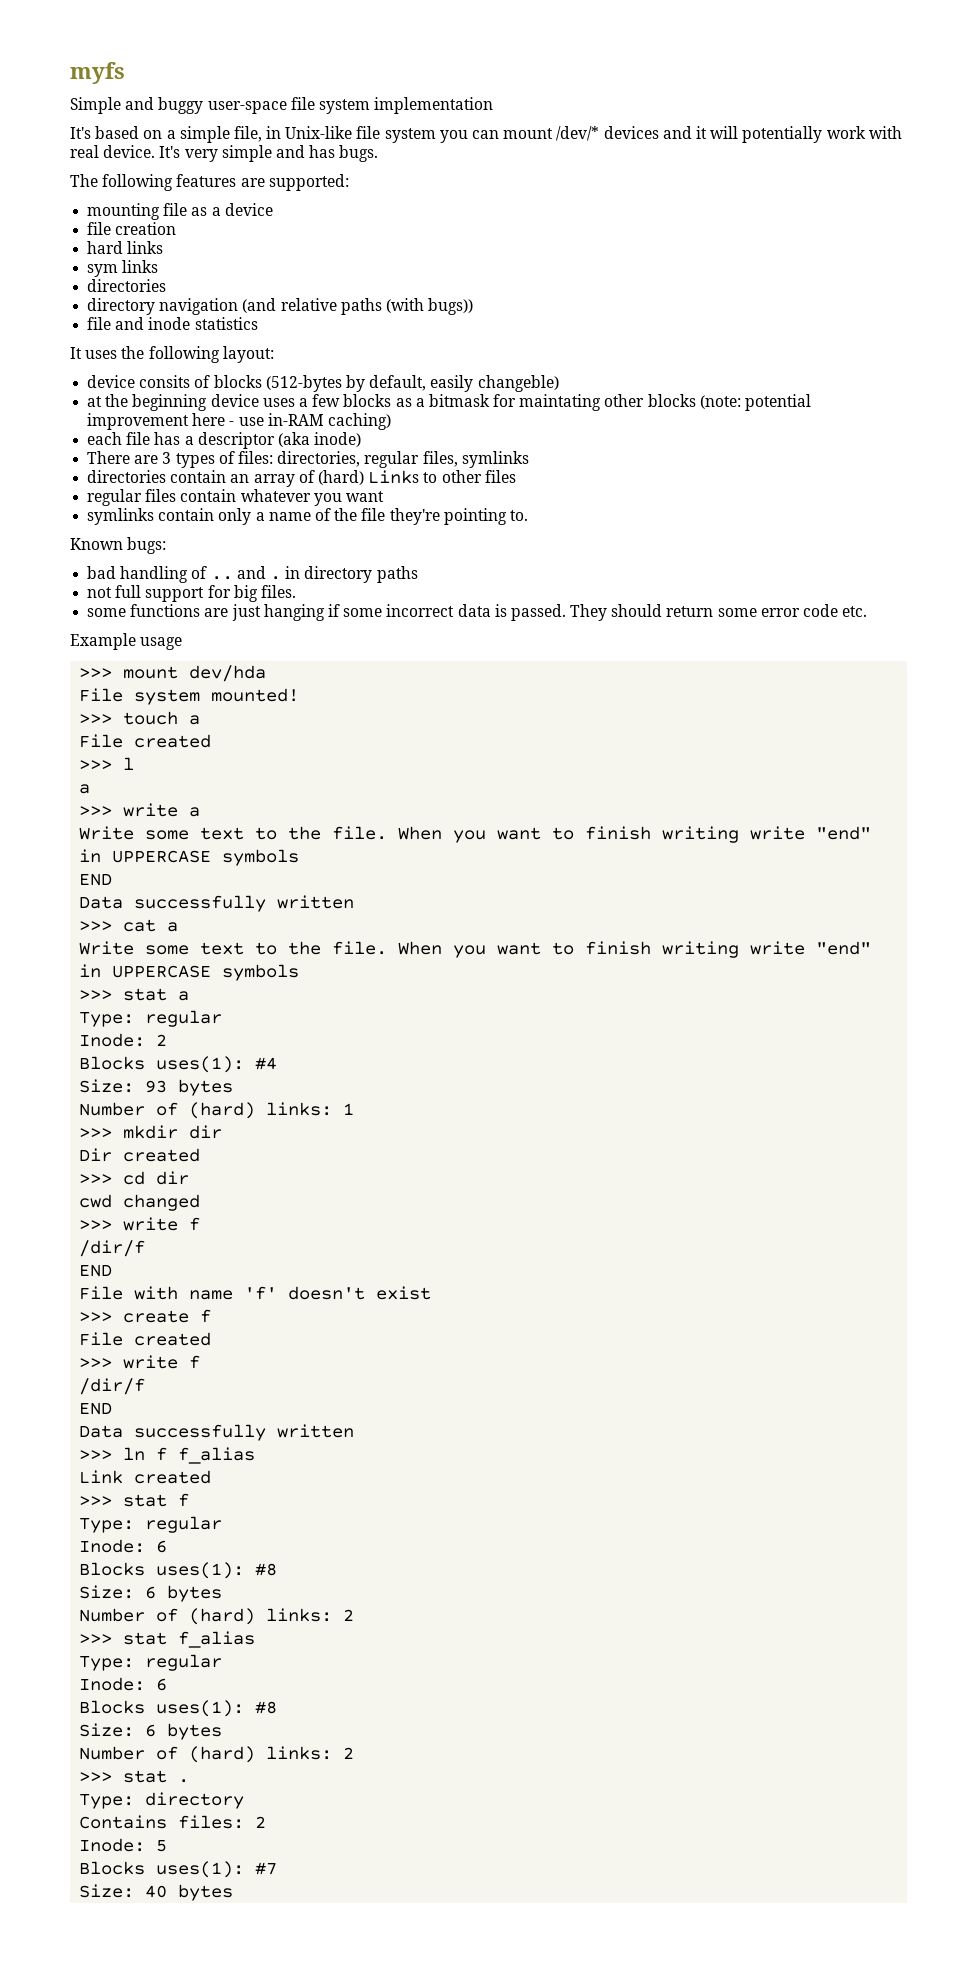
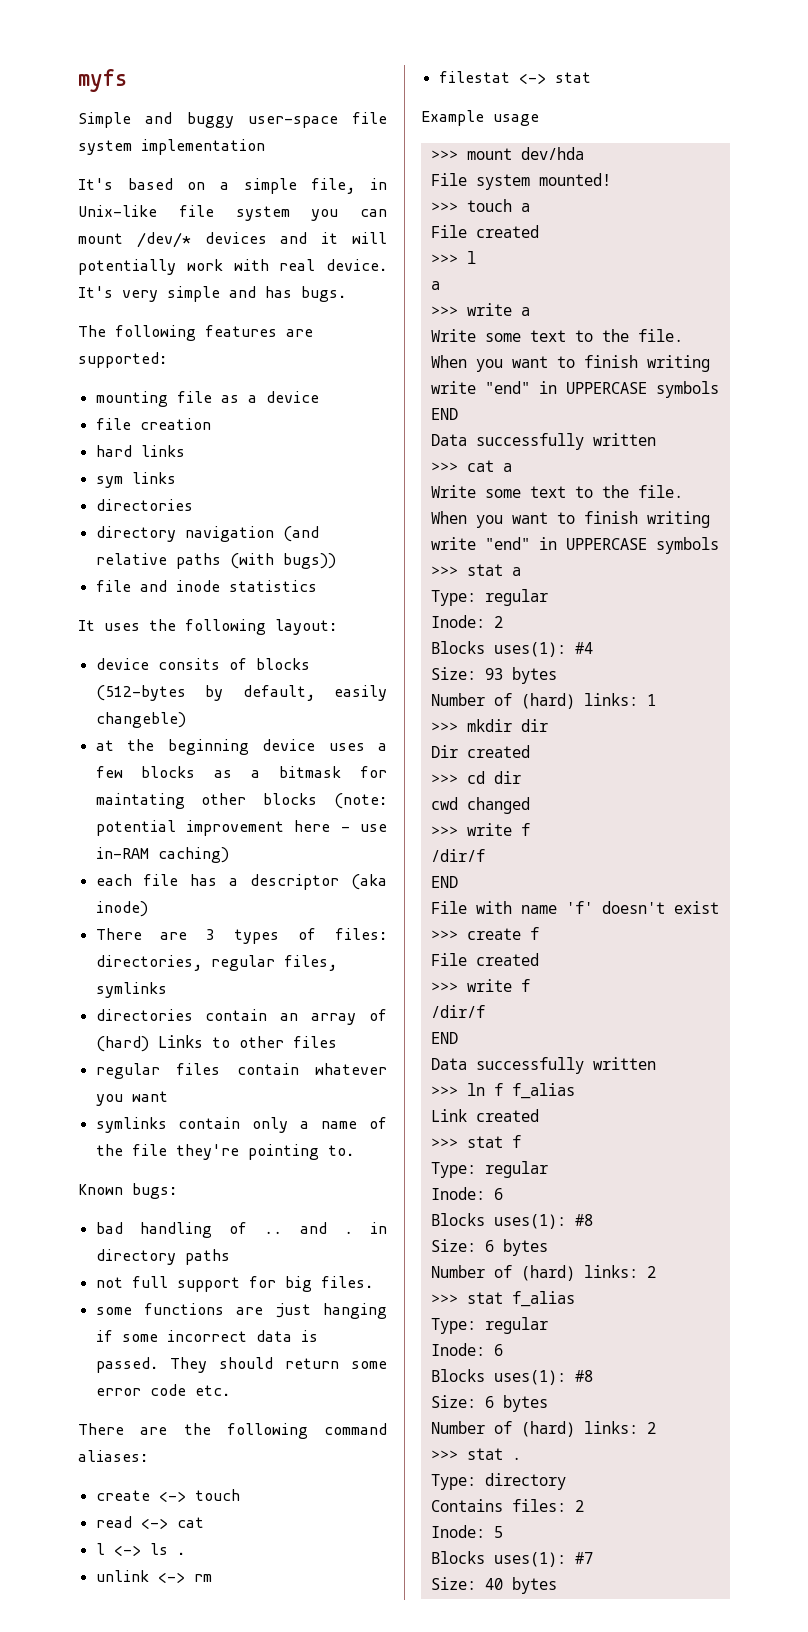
(868, 611) none -> [78,1423,387,1439] [78,1450,148,1462] [95,1489,240,1502] [95,1516,204,1529] [95,1543,185,1556] [95,1570,212,1583] [438,71,591,84] // There are the following command aliases: // create <-> touch // read <-> cat // l <-> ls . // unlink <-> rm // filestat <-> stat

